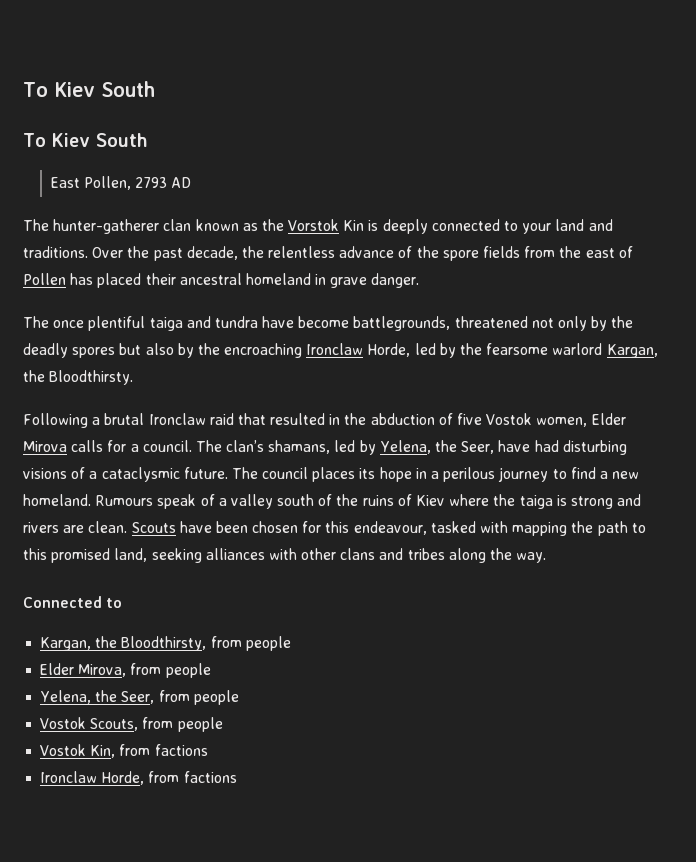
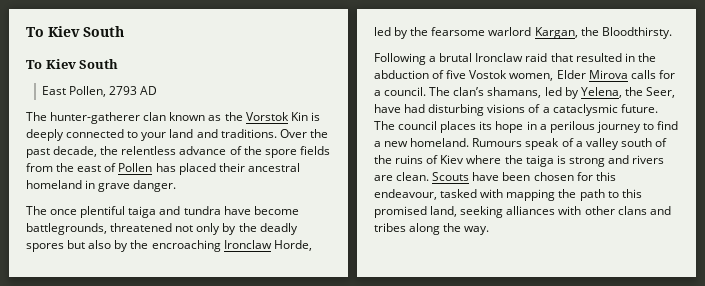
[23,596,123,608] [40,636,291,651] [40,663,211,678] [40,690,239,705] [40,717,223,732] [40,744,208,758] [40,771,237,785] // Connected to // Kargan, the Bloodthirsty, from people // Elder Mirova, from people // Yelena, the Seer, from people // Vostok Scouts, from people // Vostok Kin, from factions // Ironclaw Horde, from factions -> (490, 230) none

